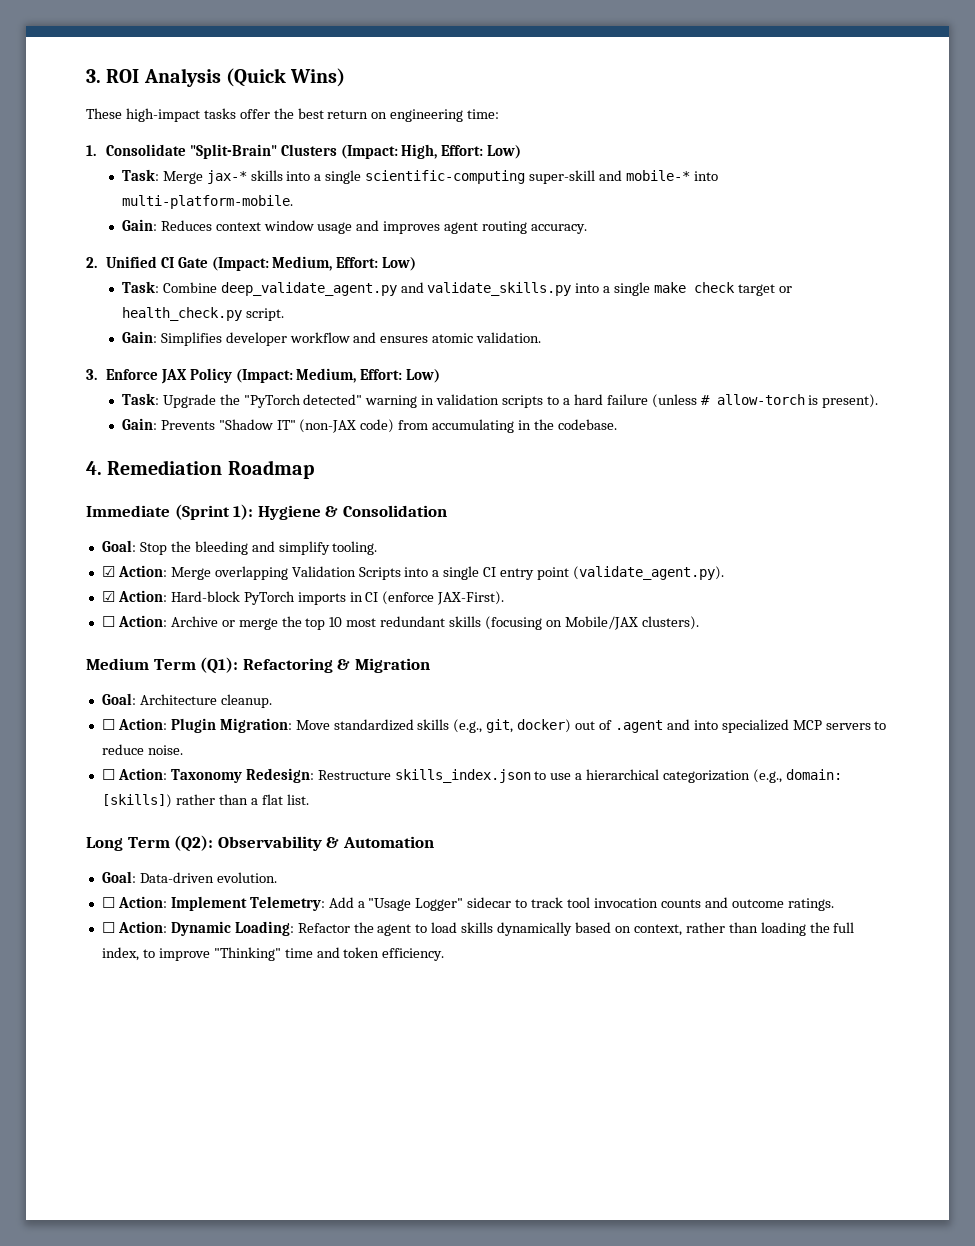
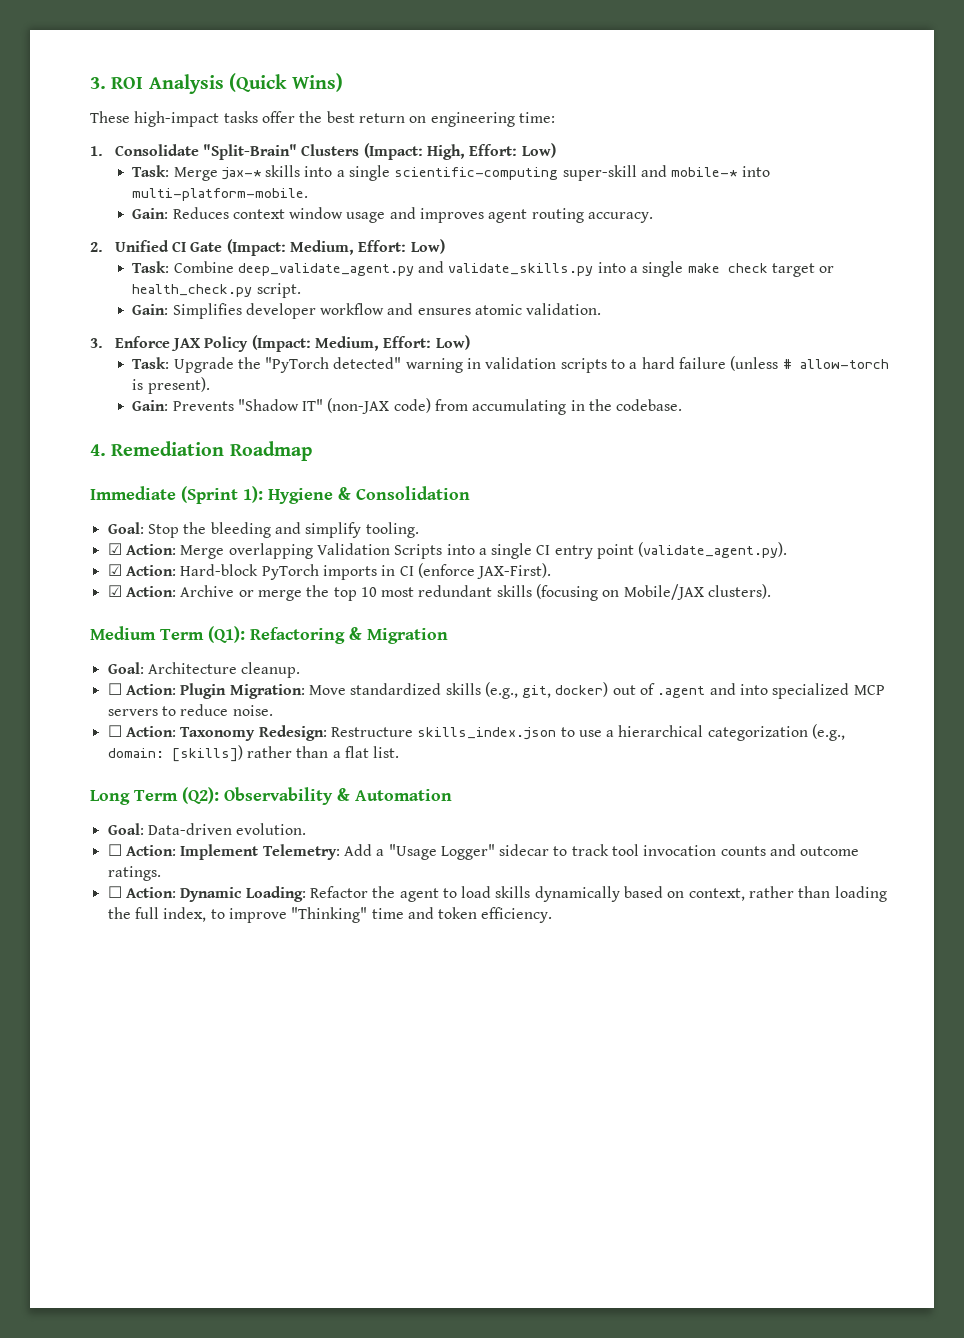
[101,616,115,627] ☐ -> [107,585,122,597] ☑

